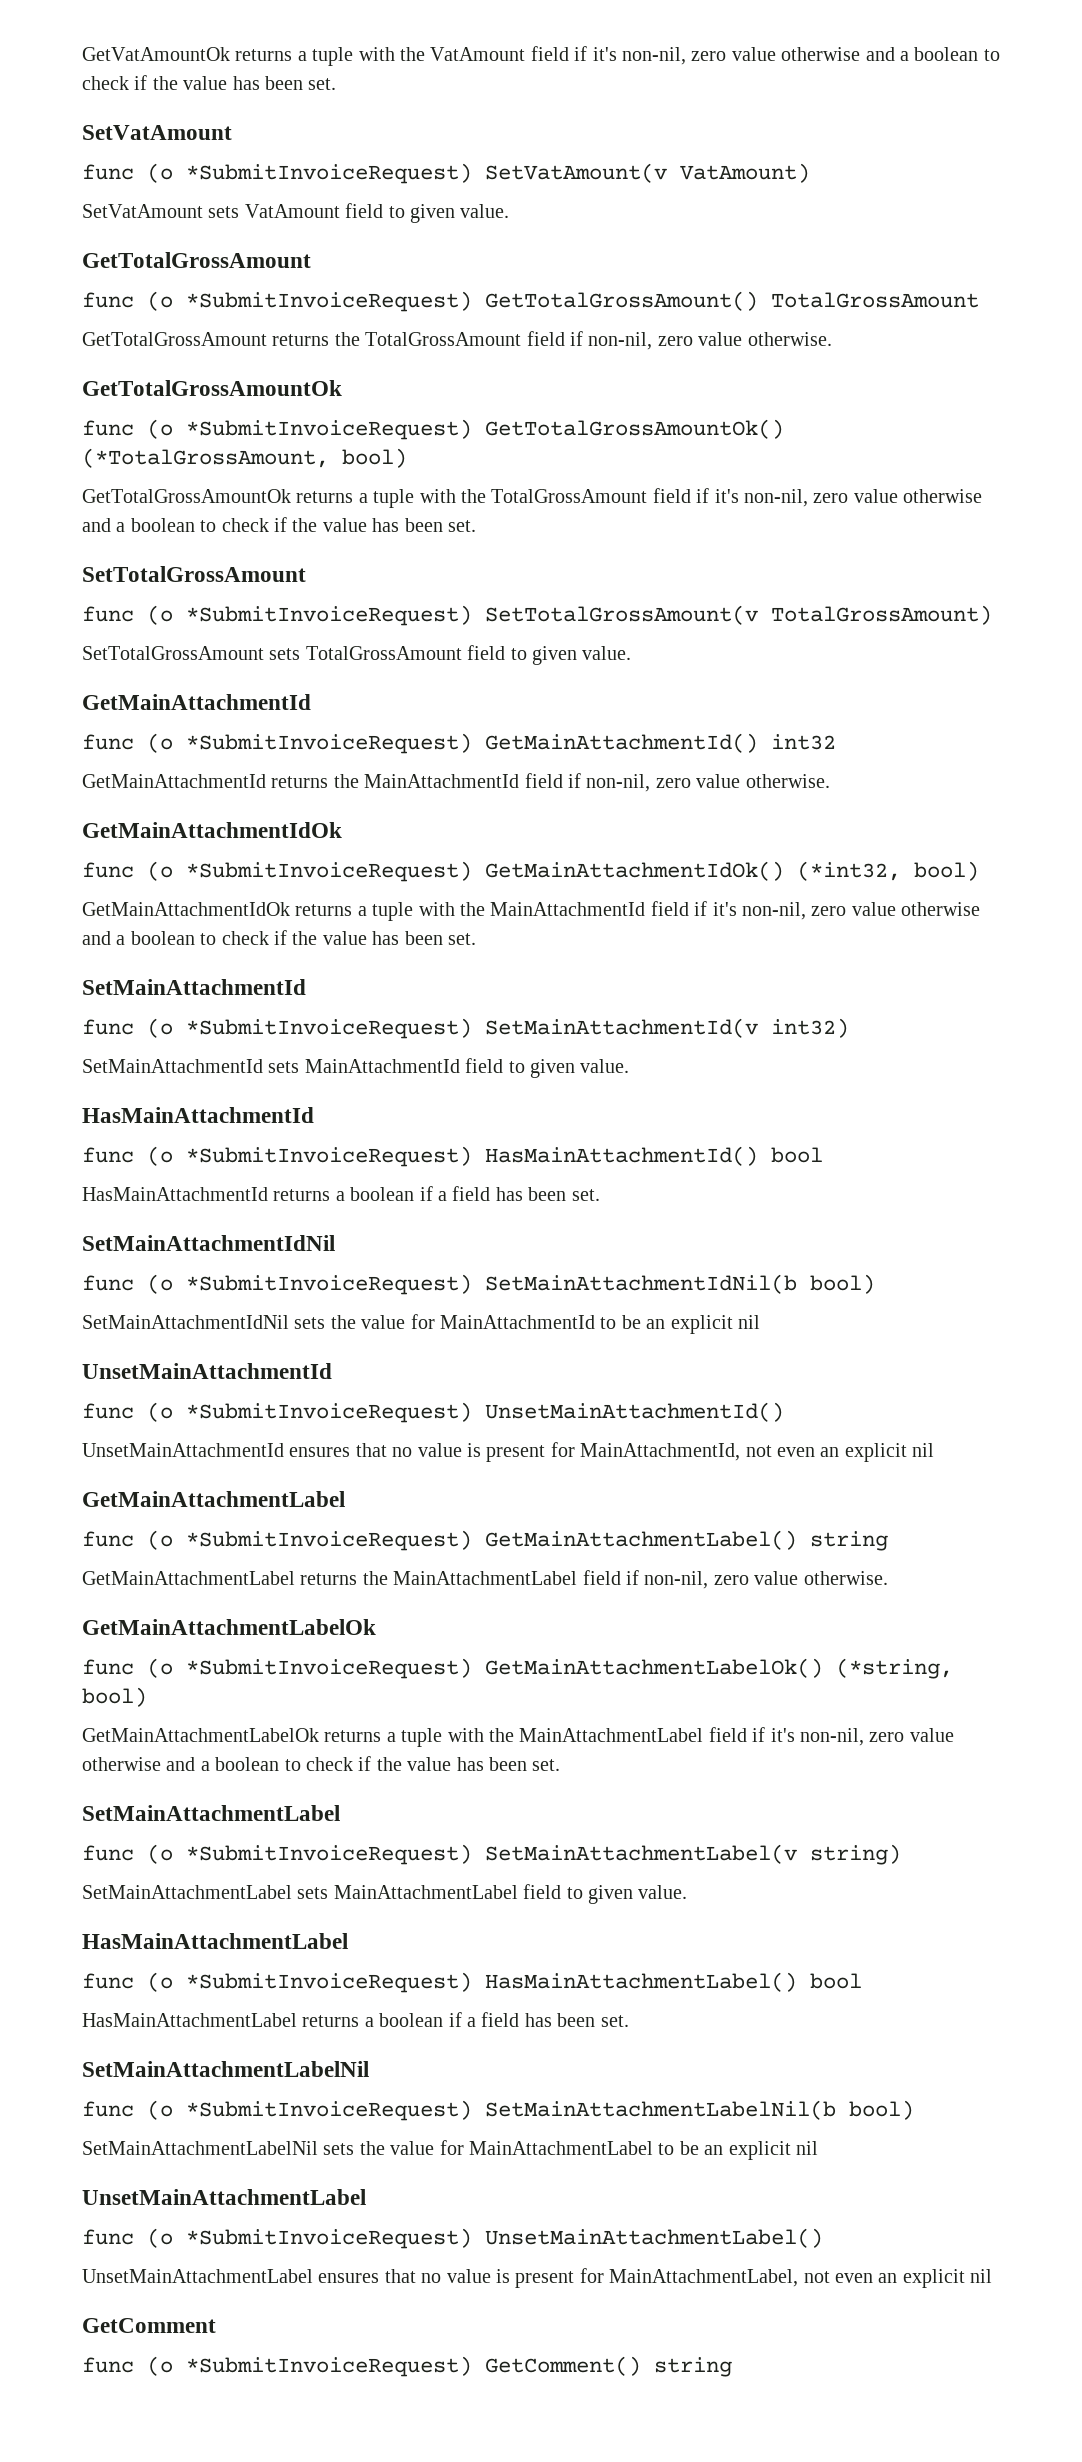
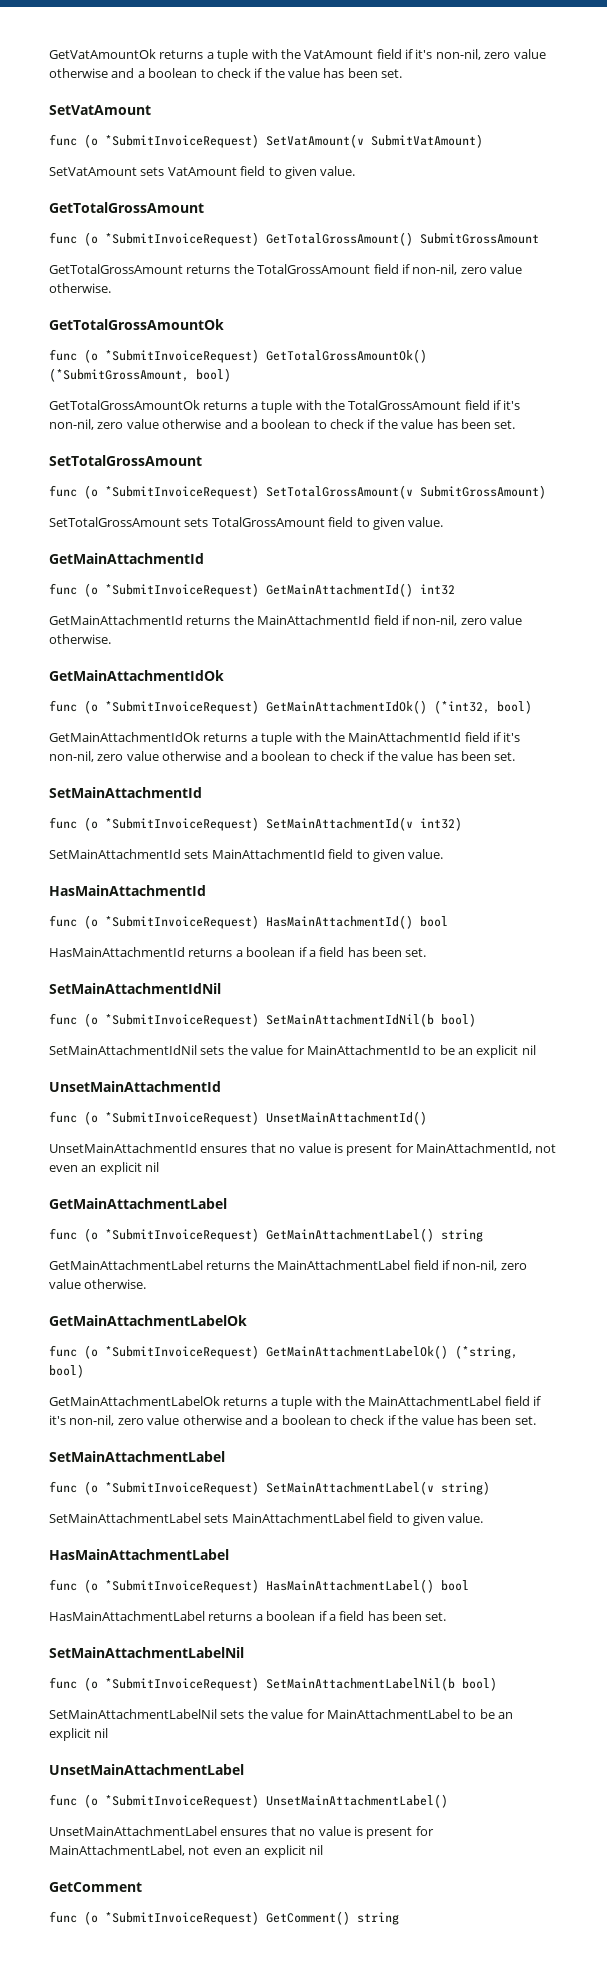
[680,163,810,183] VatAmount) -> [371,134,483,148] SubmitVatAmount)
[771,292,979,308] TotalGrossAmount -> [420,233,539,244] SubmitGrossAmount
[82,448,329,468] (*TotalGrossAmount, -> [49,368,189,382] (*SubmitGrossAmount,
[771,605,992,625] TotalGrossAmount) -> [420,485,546,499] SubmitGrossAmount)

